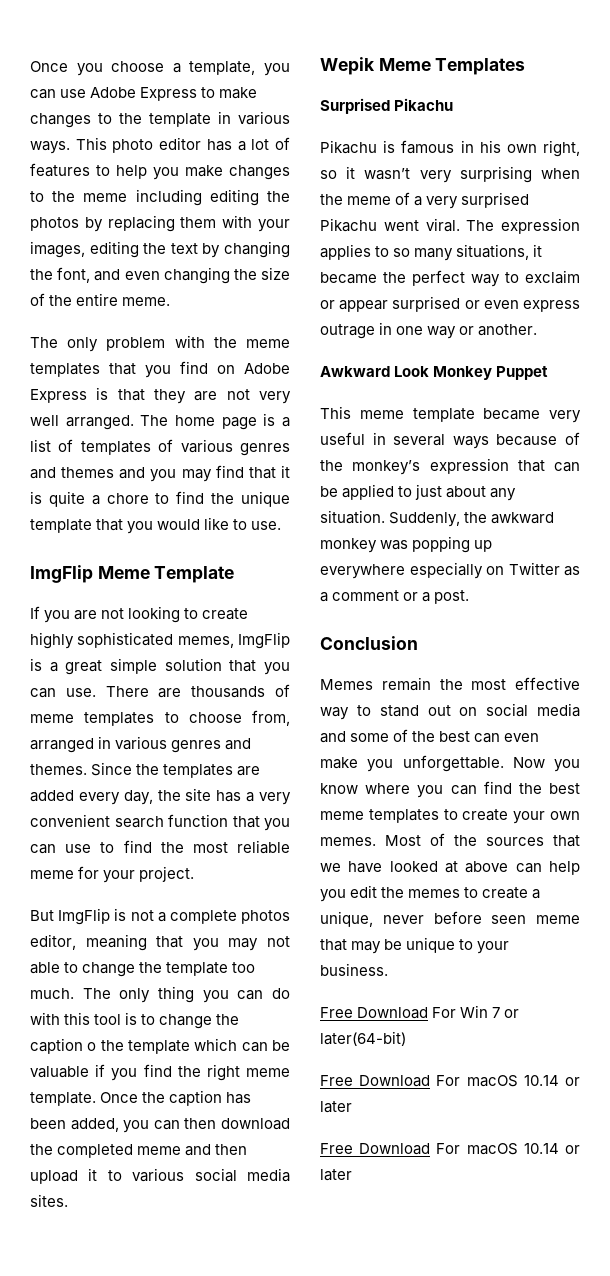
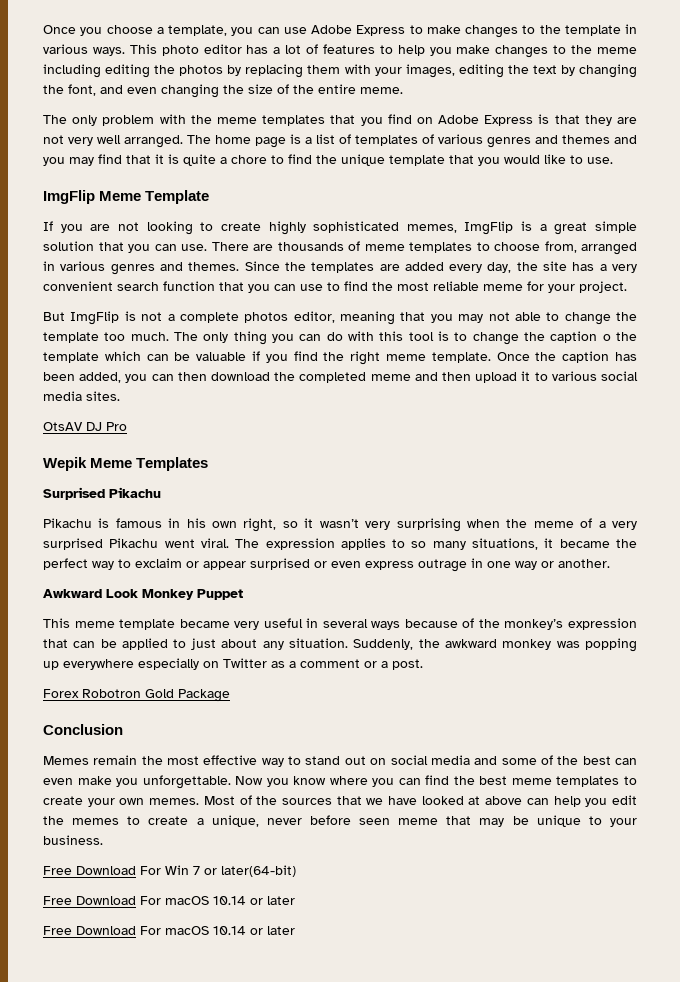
(68, 1200) none -> [43,422,127,431] // OtsAV DJ Pro
(470, 597) none -> [43,689,230,702] // Forex Robotron Gold Package

